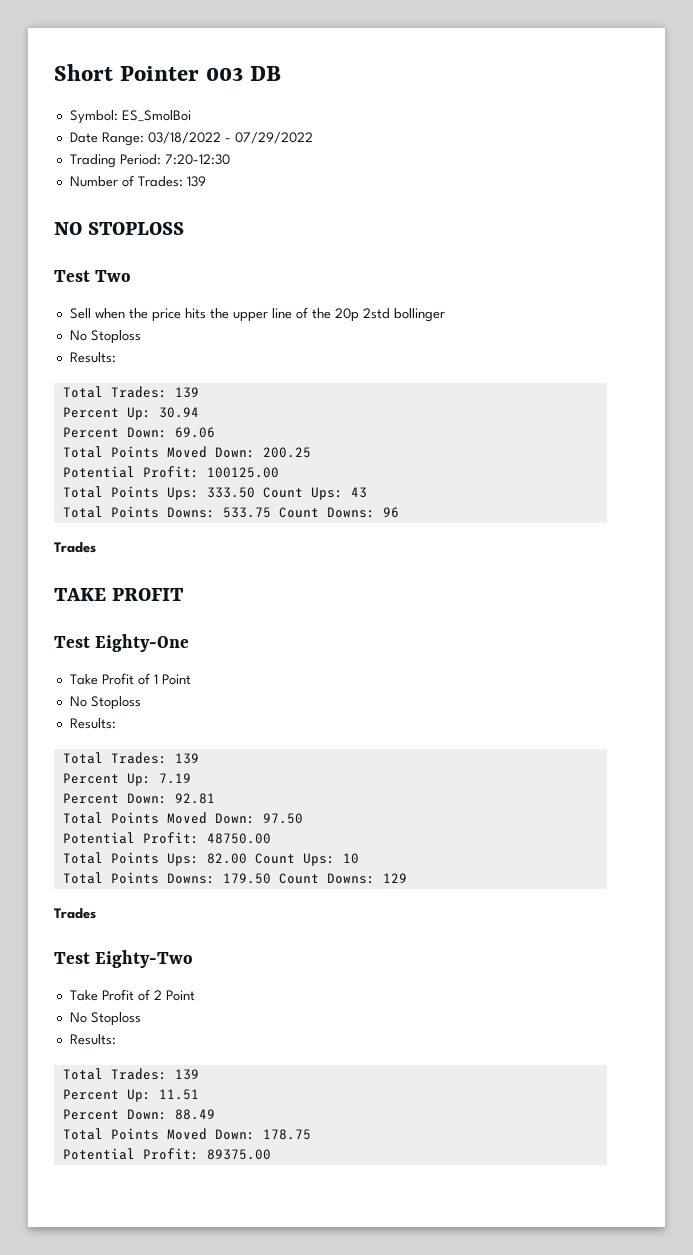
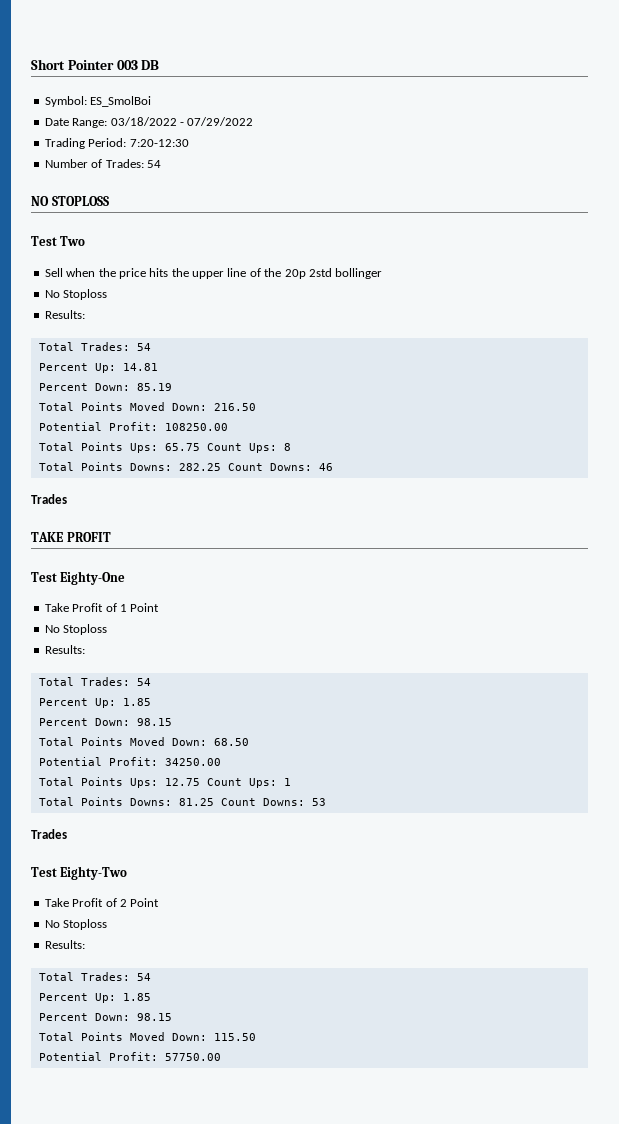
[186,176,206,187] 139 -> [146,160,161,168] 54
[174,387,199,398] [62,407,199,420] [62,427,215,438] [62,446,311,458] [62,466,279,478] [62,486,367,500] [62,506,399,518] 139 // Percent Up: 30.94 // Percent Down: 69.06 // Total Points Moved Down: 200.25 // Potential Profit: 100125.00 // Total Points Ups: 333.50 Count Ups: 43 // Total Points Downs: 533.75 Count Downs: 96 -> [136,343,151,351] [38,363,158,373] [38,383,172,391] [38,402,256,411] [38,422,228,431] [38,442,291,453] [38,462,333,471] 54 // Percent Up: 14.81 // Percent Down: 85.19 // Total Points Moved Down: 216.50 // Potential Profit: 108250.00 // Total Points Ups: 65.75 Count Ups: 8 // Total Points Downs: 282.25 Count Downs: 46
[174,753,199,764] [62,773,191,786] [62,793,215,804] [62,812,303,824] [62,832,271,844] [62,852,359,866] [62,872,407,884] 139 // Percent Up: 7.19 // Percent Down: 92.81 // Total Points Moved Down: 97.50 // Potential Profit: 48750.00 // Total Points Ups: 82.00 Count Ups: 10 // Total Points Downs: 179.50 Count Downs: 129 -> [136,678,151,686] [38,698,151,708] [38,718,172,726] [38,737,249,746] [38,757,221,766] [38,777,291,788] [38,797,326,806] 54 // Percent Up: 1.85 // Percent Down: 98.15 // Total Points Moved Down: 68.50 // Potential Profit: 34250.00 // Total Points Ups: 12.75 Count Ups: 1 // Total Points Downs: 81.25 Count Downs: 53
[174,1069,199,1080] [62,1089,199,1102] [62,1109,215,1120] [62,1128,311,1140] [62,1148,271,1160] 139 // Percent Up: 11.51 // Percent Down: 88.49 // Total Points Moved Down: 178.75 // Potential Profit: 89375.00 -> [136,973,151,981] [38,993,151,1003] [38,1013,172,1021] [38,1032,256,1041] [38,1052,221,1061] 54 // Percent Up: 1.85 // Percent Down: 98.15 // Total Points Moved Down: 115.50 // Potential Profit: 57750.00

